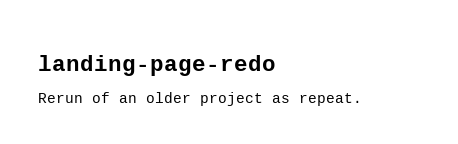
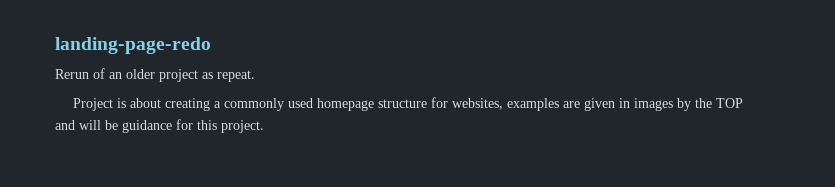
(362, 99) none -> [73,97,744,111] [55,119,264,133] // Project is about creating a commonly used homepage structure for websites, examples are given in images by the TOP and will be guidance for this project.

